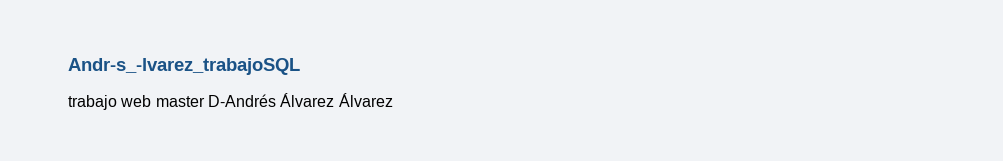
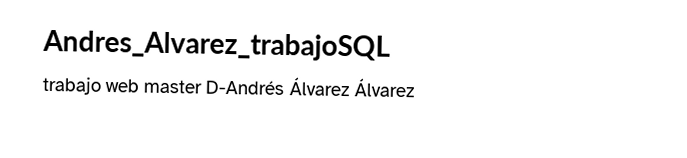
[68,58,300,75] Andr-s_-lvarez_trabajoSQL -> [42,29,391,62] Andres_Alvarez_trabajoSQL

